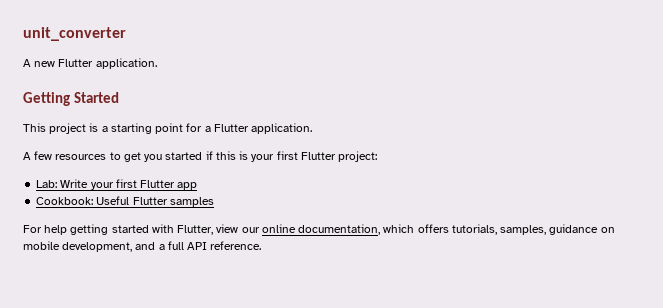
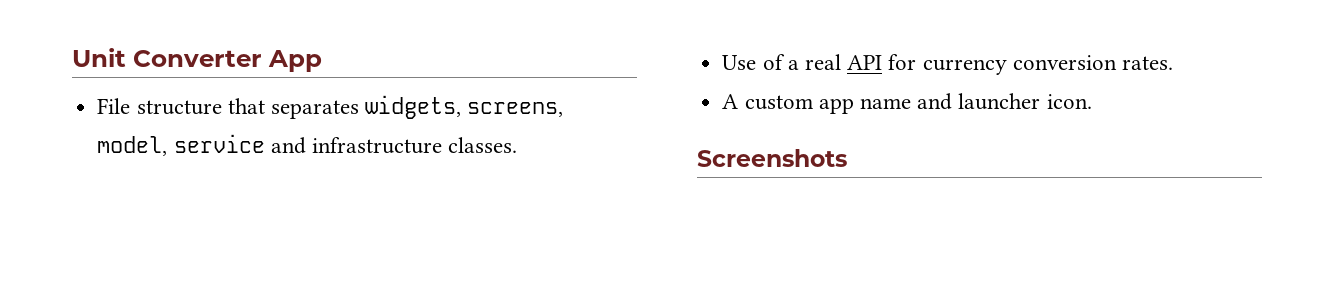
[23,27,126,41] [23,58,157,69] [23,92,119,106] [23,123,313,134] [23,151,378,162] [36,179,198,190] [36,196,214,207] [23,224,615,235] [23,241,262,252] unit_converter // A new Flutter application. // Getting Started // This project is a starting point for a Flutter application. // A few resources to get you started if this is your first Flutter project: // Lab: Write your first Flutter app // Cookbook: Useful Flutter samples // For help getting started with Flutter, view our online documentation, which offers tutorials, samples, guidance on mobile development, and a full API reference. -> [72,48,322,72] [97,95,564,119] [97,134,518,156] [722,54,1173,75] [722,93,1092,114] [697,149,847,167] Unit Converter App // File structure that separates widgets, screens, model, service and infrastructure classes. // Use of a real API for currency conversion rates. // A custom app name and launcher icon. // Screenshots

